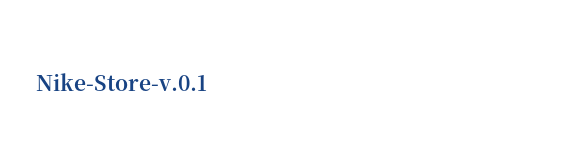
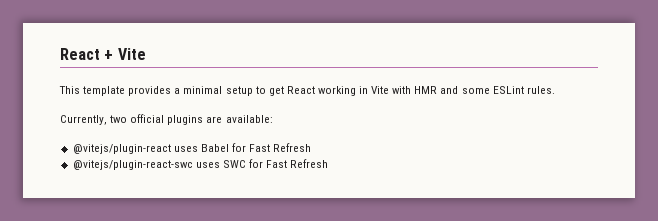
[36,73,207,91] Nike-Store-v.0.1 -> [60,48,146,60] [59,86,555,96] [60,114,273,125] [72,143,312,154] [72,159,329,170] React + Vite // This template provides a minimal setup to get React working in Vite with HMR and some ESLint rules. // Currently, two official plugins are available: // @vitejs/plugin-react uses Babel for Fast Refresh // @vitejs/plugin-react-swc uses SWC for Fast Refresh

